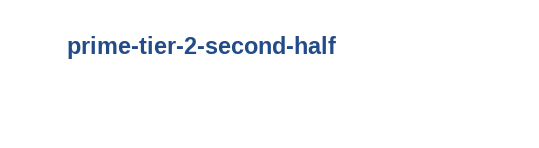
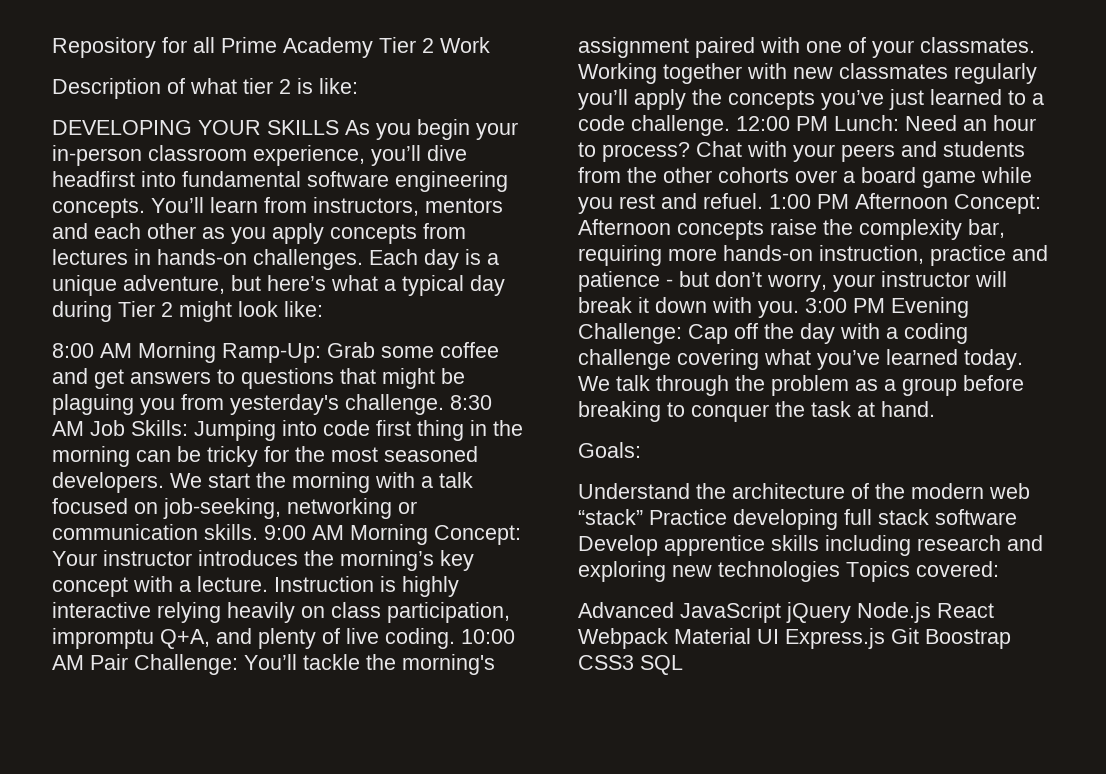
[67,36,336,59] prime-tier-2-second-half -> [52,37,490,58] [52,78,358,99] [52,119,518,140] [52,145,467,166] [52,171,508,192] [52,197,503,218] [52,223,466,244] [52,249,499,270] [52,275,505,296] [52,301,323,322] [52,342,499,363] [52,368,465,389] [52,394,492,415] [52,420,523,441] [52,446,478,467] [52,472,473,493] [52,498,417,519] [52,524,521,545] [52,550,474,571] [52,576,459,597] [52,602,510,623] [52,628,515,649] [52,654,495,675] [578,37,1035,58] [578,63,1037,84] [578,89,1044,110] [578,115,1036,136] [578,141,1025,162] [578,167,1032,188] [578,193,1041,214] [578,219,1005,240] [578,245,1048,266] [578,271,1007,292] [578,297,969,318] [578,323,968,344] [578,349,1023,370] [578,375,1024,396] [578,401,935,422] [578,442,641,458] [578,483,1030,499] [578,509,1017,530] [578,535,1043,556] [578,561,999,582] [578,602,994,623] [578,628,1011,649] [578,655,683,675] Repository for all Prime Academy Tier 2 Work // Description of what tier 2 is like: // DEVELOPING YOUR SKILLS As you begin your in-person classroom experience, you’ll dive headfirst into fundamental software engineering concepts. You’ll learn from instructors, mentors and each other as you apply concepts from lectures in hands-on challenges. Each day is a unique adventure, but here’s what a typical day during Tier 2 might look like: // 8:00 AM Morning Ramp-Up: Grab some coffee and get answers to questions that might be plaguing you from yesterday's challenge. 8:30 AM Job Skills: Jumping into code first thing in the morning can be tricky for the most seasoned developers. We start the morning with a talk focused on job-seeking, networking or communication skills. 9:00 AM Morning Concept: Your instructor introduces the morning’s key concept with a lecture. Instruction is highly interactive relying heavily on class participation, impromptu Q+A, and plenty of live coding. 10:00 AM Pair Challenge: You’ll tackle the morning's assignment paired with one of your classmates. Working together with new classmates regularly you’ll apply the concepts you’ve just learned to a code challenge. 12:00 PM Lunch: Need an hour to process? Chat with your peers and students from the other cohorts over a board game while you rest and refuel. 1:00 PM Afternoon Concept: Afternoon concepts raise the complexity bar, requiring more hands-on instruction, practice and patience - but don’t worry, your instructor will break it down with you. 3:00 PM Evening Challenge: Cap off the day with a coding challenge covering what you’ve learned today. We talk through the problem as a group before breaking to conquer the task at hand. // Goals: // Understand the architecture of the modern web “stack” Practice developing full stack software Develop apprentice skills including research and exploring new technologies Topics covered: // Advanced JavaScript jQuery Node.js React Webpack Material UI Express.js Git Boostrap CSS3 SQL

